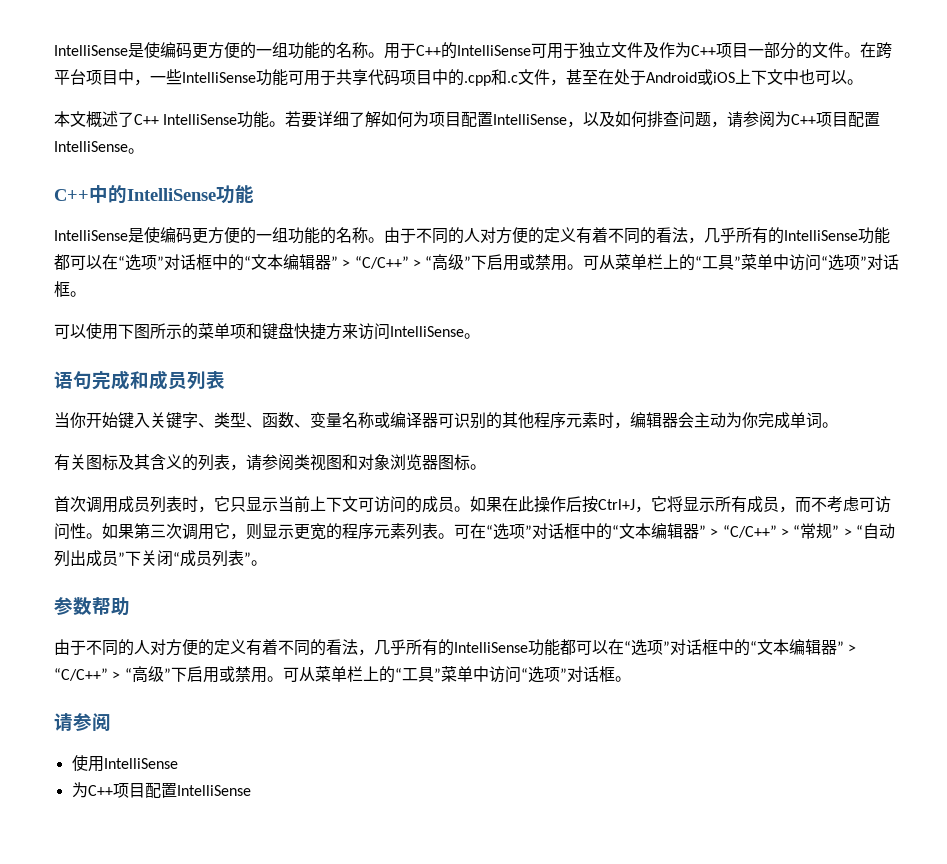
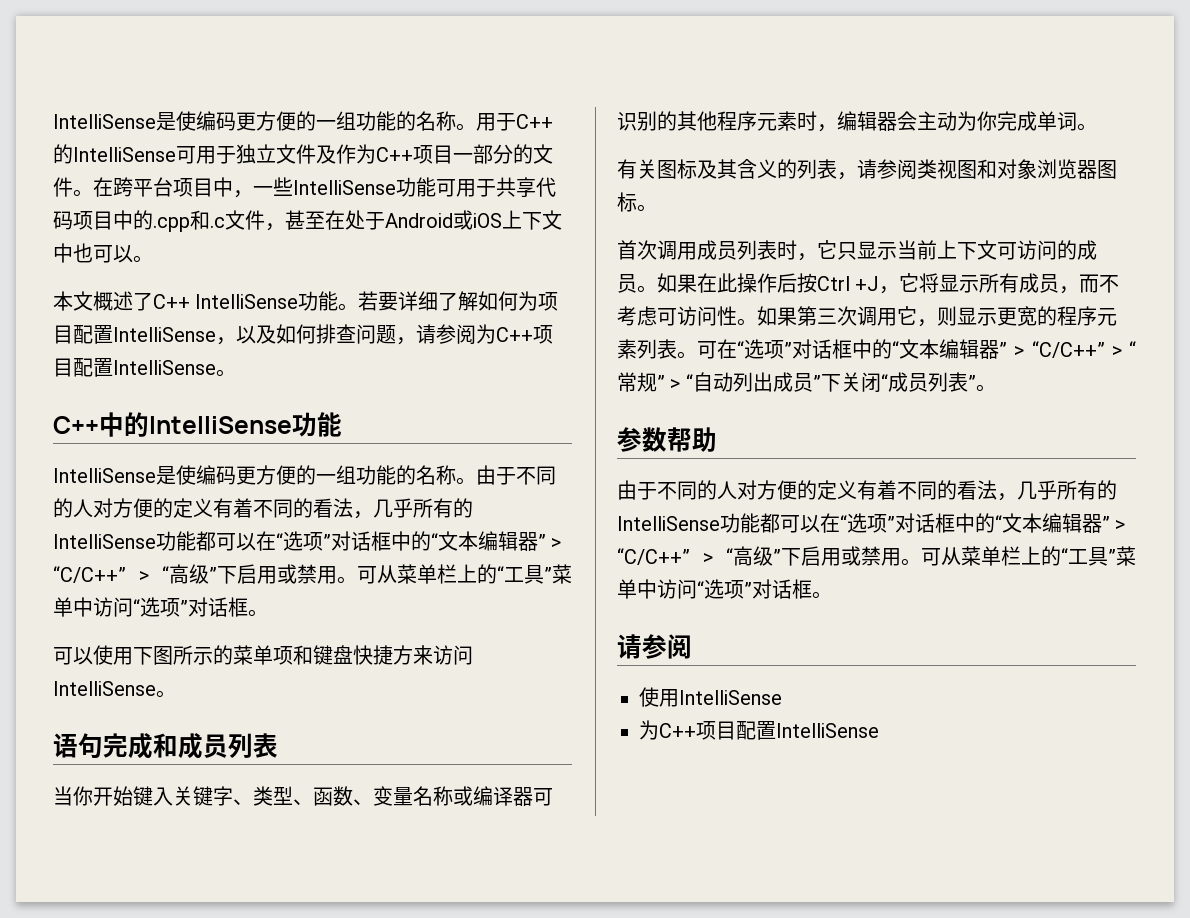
[598,499,635,510] Ctrl+J -> [817,276,880,291] Ctrl +J

